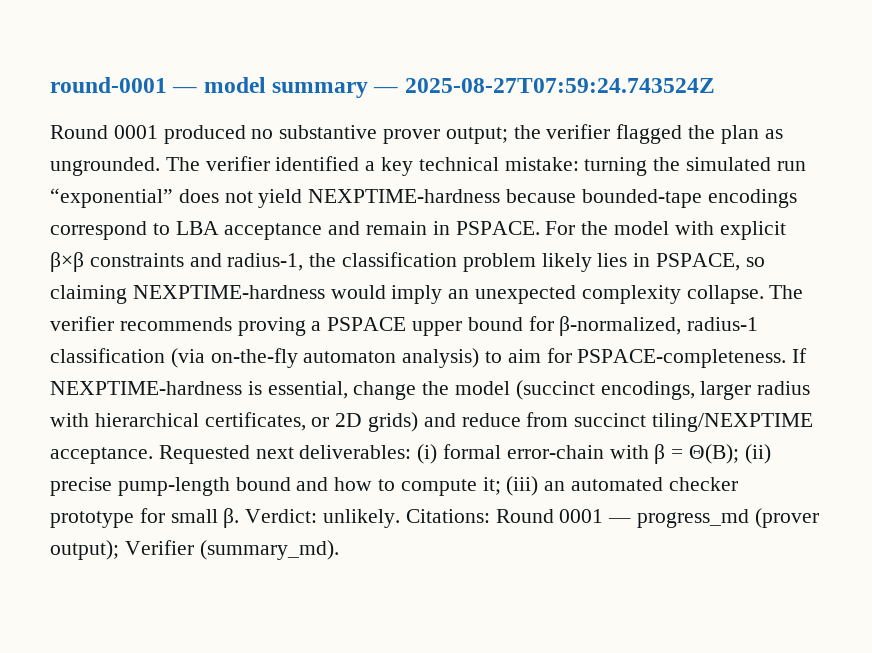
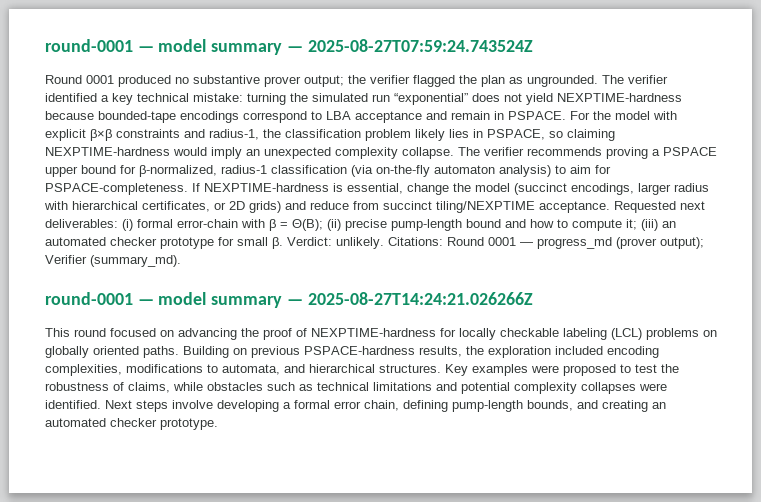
(339, 550) none -> [45,292,533,308] [45,328,717,340] [45,346,659,358] [45,364,679,376] [45,382,667,394] [45,400,666,412] [45,418,218,430] // round-0001 — model summary — 2025-08-27T14:24:21.026266Z // This round focused on advancing the proof of NEXPTIME-hardness for locally checkable labeling (LCL) problems on globally oriented paths. Building on previous PSPACE-hardness results, the exploration included encoding complexities, modifications to automata, and hierarchical structures. Key examples were proposed to test the robustness of claims, while obstacles such as technical limitations and potential complexity collapses were identified. Next steps involve developing a formal error chain, defining pump-length bounds, and creating an automated checker prototype.

